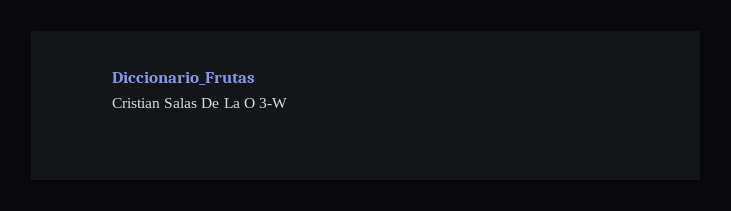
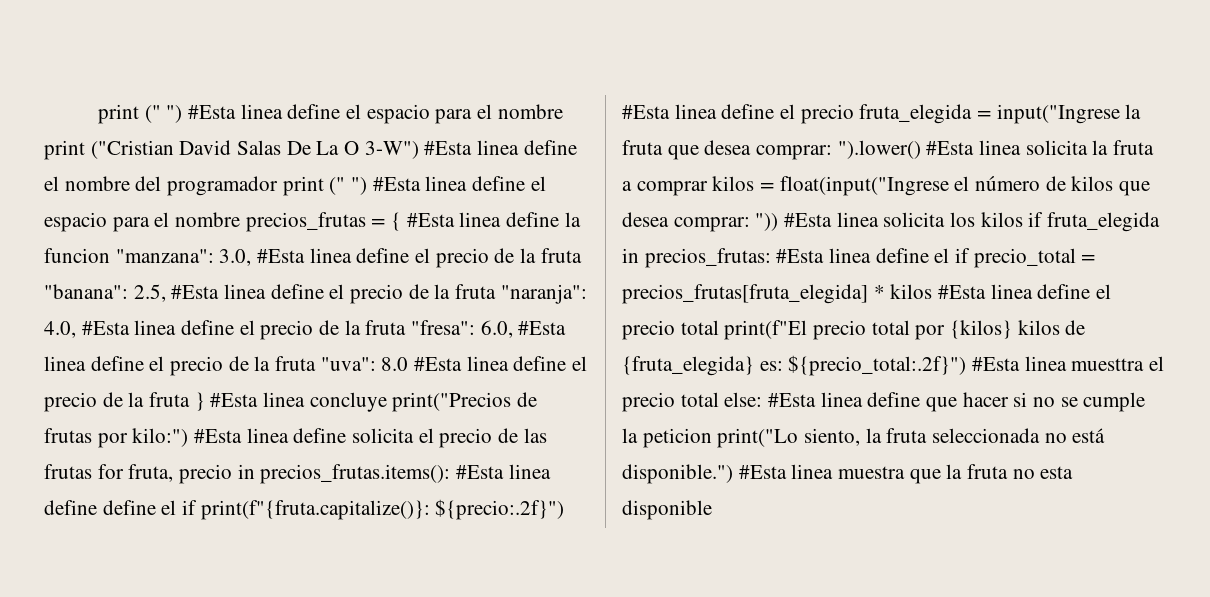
[112,71,255,85] [112,98,287,108] Diccionario_Frutas // Cristian Salas De La O 3-W -> [97,104,563,124] [44,140,577,160] [44,176,546,196] [44,212,581,232] [44,248,582,268] [44,284,587,304] [44,320,567,340] [44,356,588,376] [44,392,538,412] [44,428,547,448] [44,464,551,484] [44,499,565,520] [622,104,1142,124] [622,140,1155,160] [622,176,1151,196] [622,212,1161,232] [622,248,1096,268] [622,284,1112,304] [622,320,1086,340] [622,355,1165,376] [622,392,1146,412] [622,428,1106,448] [622,464,1074,484] [622,500,712,520] print (" ") #Esta linea define el espacio para el nombre print ("Cristian David Salas De La O 3-W") #Esta linea define el nombre del programador print (" ") #Esta linea define el espacio para el nombre precios_frutas = { #Esta linea define la funcion "manzana": 3.0, #Esta linea define el precio de la fruta "banana": 2.5, #Esta linea define el precio de la fruta "naranja": 4.0, #Esta linea define el precio de la fruta "fresa": 6.0, #Esta linea define el precio de la fruta "uva": 8.0 #Esta linea define el precio de la fruta } #Esta linea concluye print("Precios de frutas por kilo:") #Esta linea define solicita el precio de las frutas for fruta, precio in precios_frutas.items(): #Esta linea define define el if print(f"{fruta.capitalize()}: ${precio:.2f}") #Esta linea define el precio fruta_elegida = input("Ingrese la fruta que desea comprar: ").lower() #Esta linea solicita la fruta a comprar kilos = float(input("Ingrese el número de kilos que desea comprar: ")) #Esta linea solicita los kilos if fruta_elegida in precios_frutas: #Esta linea define el if precio_total = precios_frutas[fruta_elegida] * kilos #Esta linea define el precio total print(f"El precio total por {kilos} kilos de {fruta_elegida} es: ${precio_total:.2f}") #Esta linea muesttra el precio total else: #Esta linea define que hacer si no se cumple la peticion print("Lo siento, la fruta seleccionada no está disponible.") #Esta linea muestra que la fruta no esta disponible

